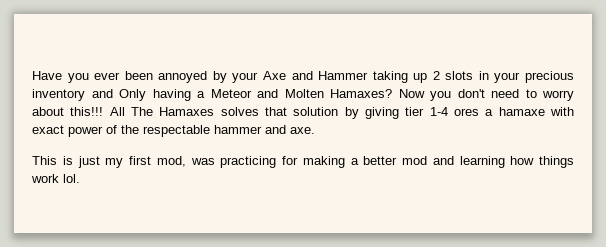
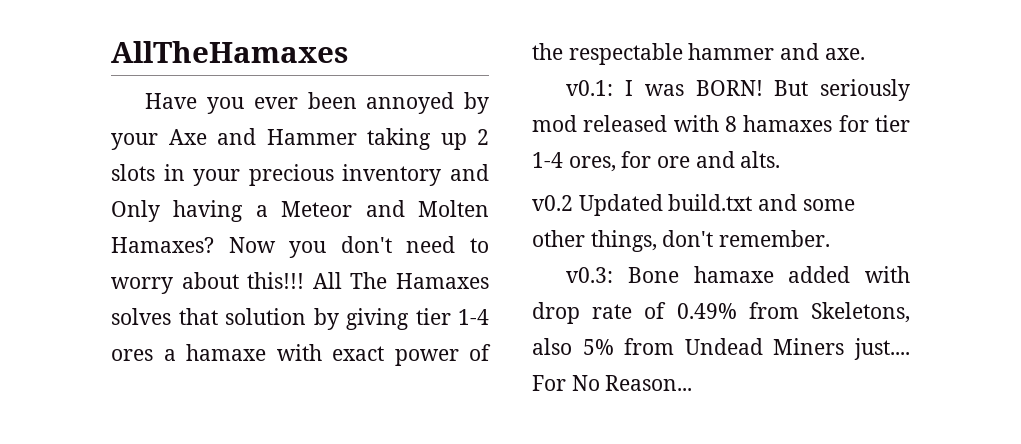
(32, 75) none -> [111,41,348,63] AllTheHamaxes //
[32,156,574,168] [31,174,80,183] This is just my first mod, was practicing for making a better mod and learning how things work lol. -> [566,79,910,101] [532,115,910,132] [532,151,781,172] [532,194,855,216] [532,230,831,252] [566,266,910,283] [532,302,910,324] [532,338,910,360] [532,375,693,391] v0.1: I was BORN! But seriously mod released with 8 hamaxes for tier 1-4 ores, for ore and alts. // v0.2 Updated build.txt and some other things, don't remember. // v0.3: Bone hamaxe added with drop rate of 0.49% from Skeletons, also 5% from Undead Miners just.... For No Reason...

